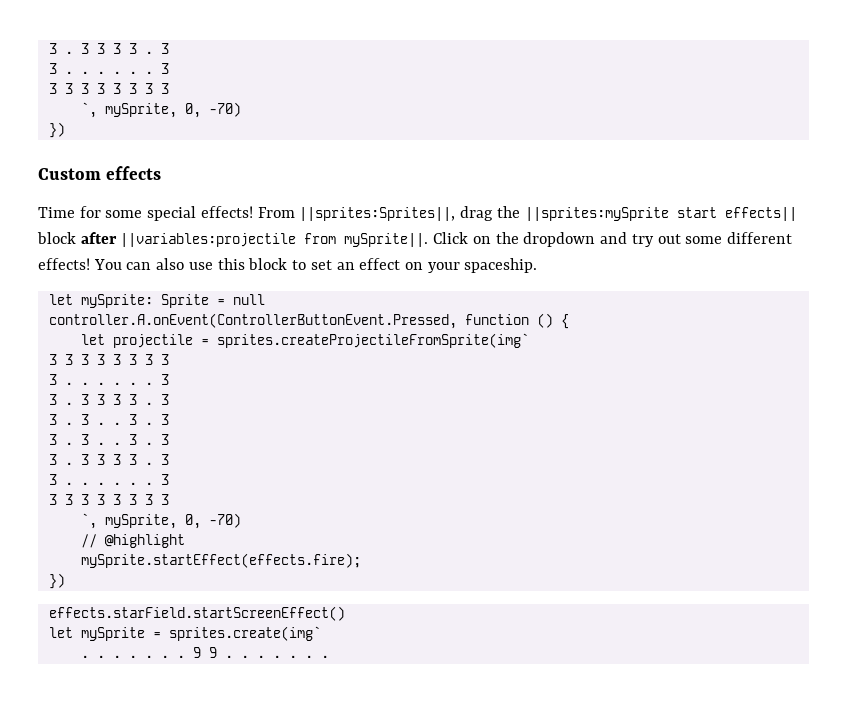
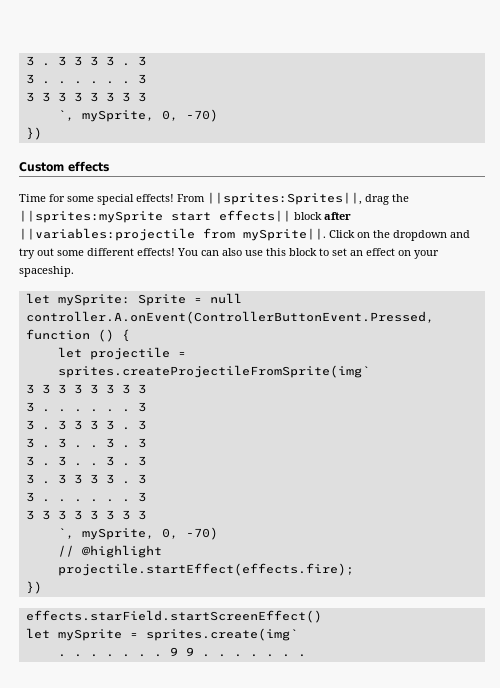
[80,553,361,568] mySprite.startEffect(effects.fire); -> [57,563,354,576] projectile.startEffect(effects.fire);

